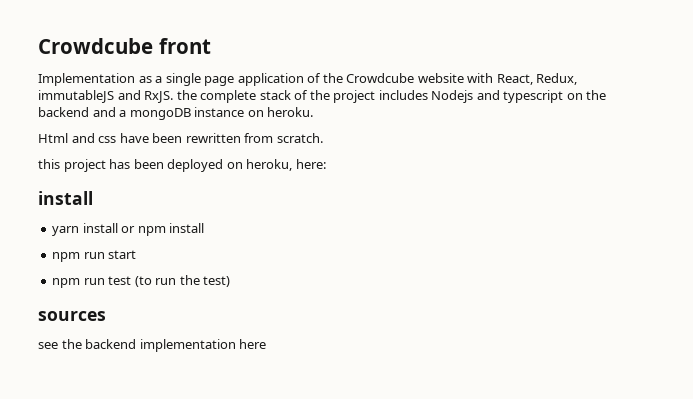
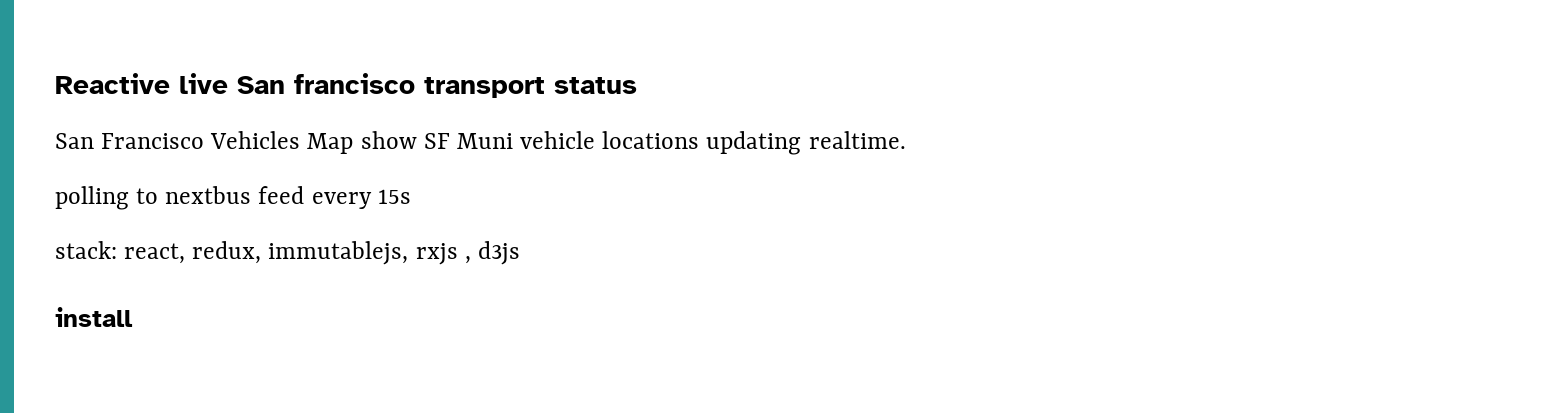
[38,38,211,54] [38,73,578,86] [38,90,607,103] [38,107,314,120] [38,133,323,143] [38,159,326,172] [38,191,93,205] [52,223,205,236] [52,250,137,262] [52,275,231,288] [38,311,106,321] [38,339,267,352] Crowdcube front // Implementation as a single page application of the Crowdcube website with React, Redux, immutableJS and RxJS. the complete stack of the project includes Nodejs and typescript on the backend and a mongoDB instance on heroku. // Html and css have been rewritten from scratch. // this project has been deployed on heroku, here: // install // yarn install or npm install // npm run start // npm run test (to run the test) // sources // see the backend implementation here -> [55,73,637,98] [55,131,906,155] [55,186,411,210] [55,241,520,265] [55,307,133,327] Reactive live San francisco transport status // San Francisco Vehicles Map show SF Muni vehicle locations updating realtime. // polling to nextbus feed every 15s // stack: react, redux, immutablejs, rxjs , d3js // install

